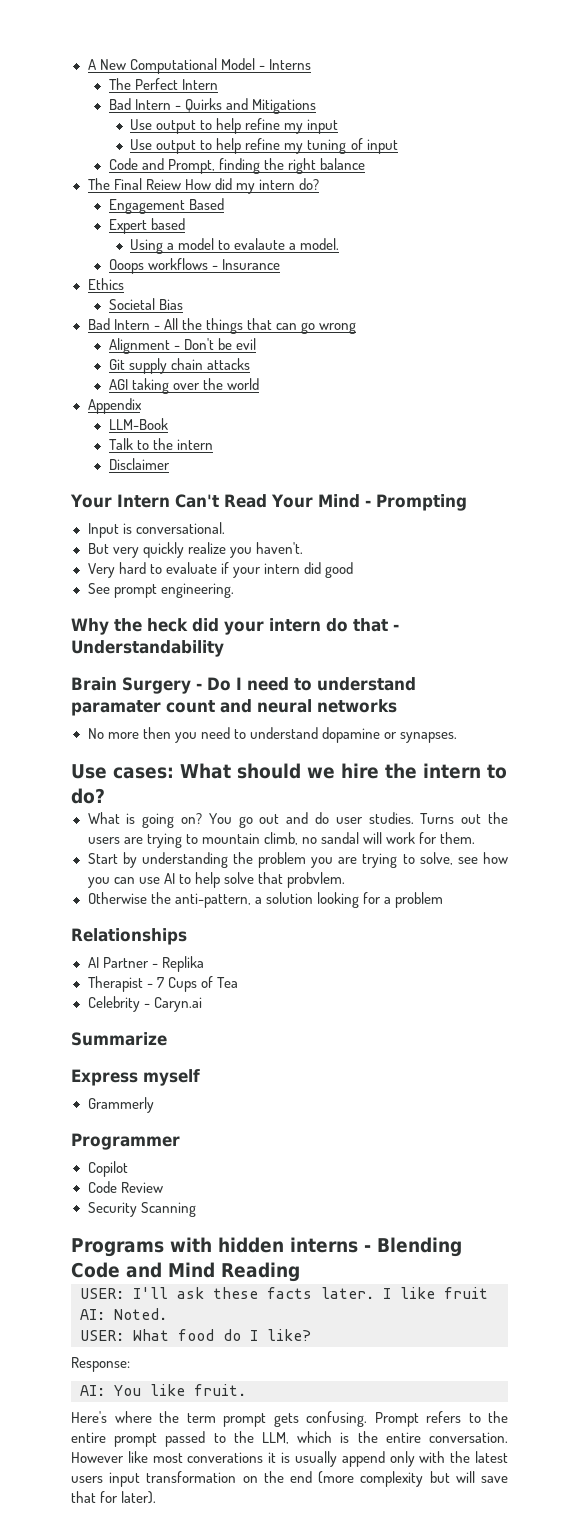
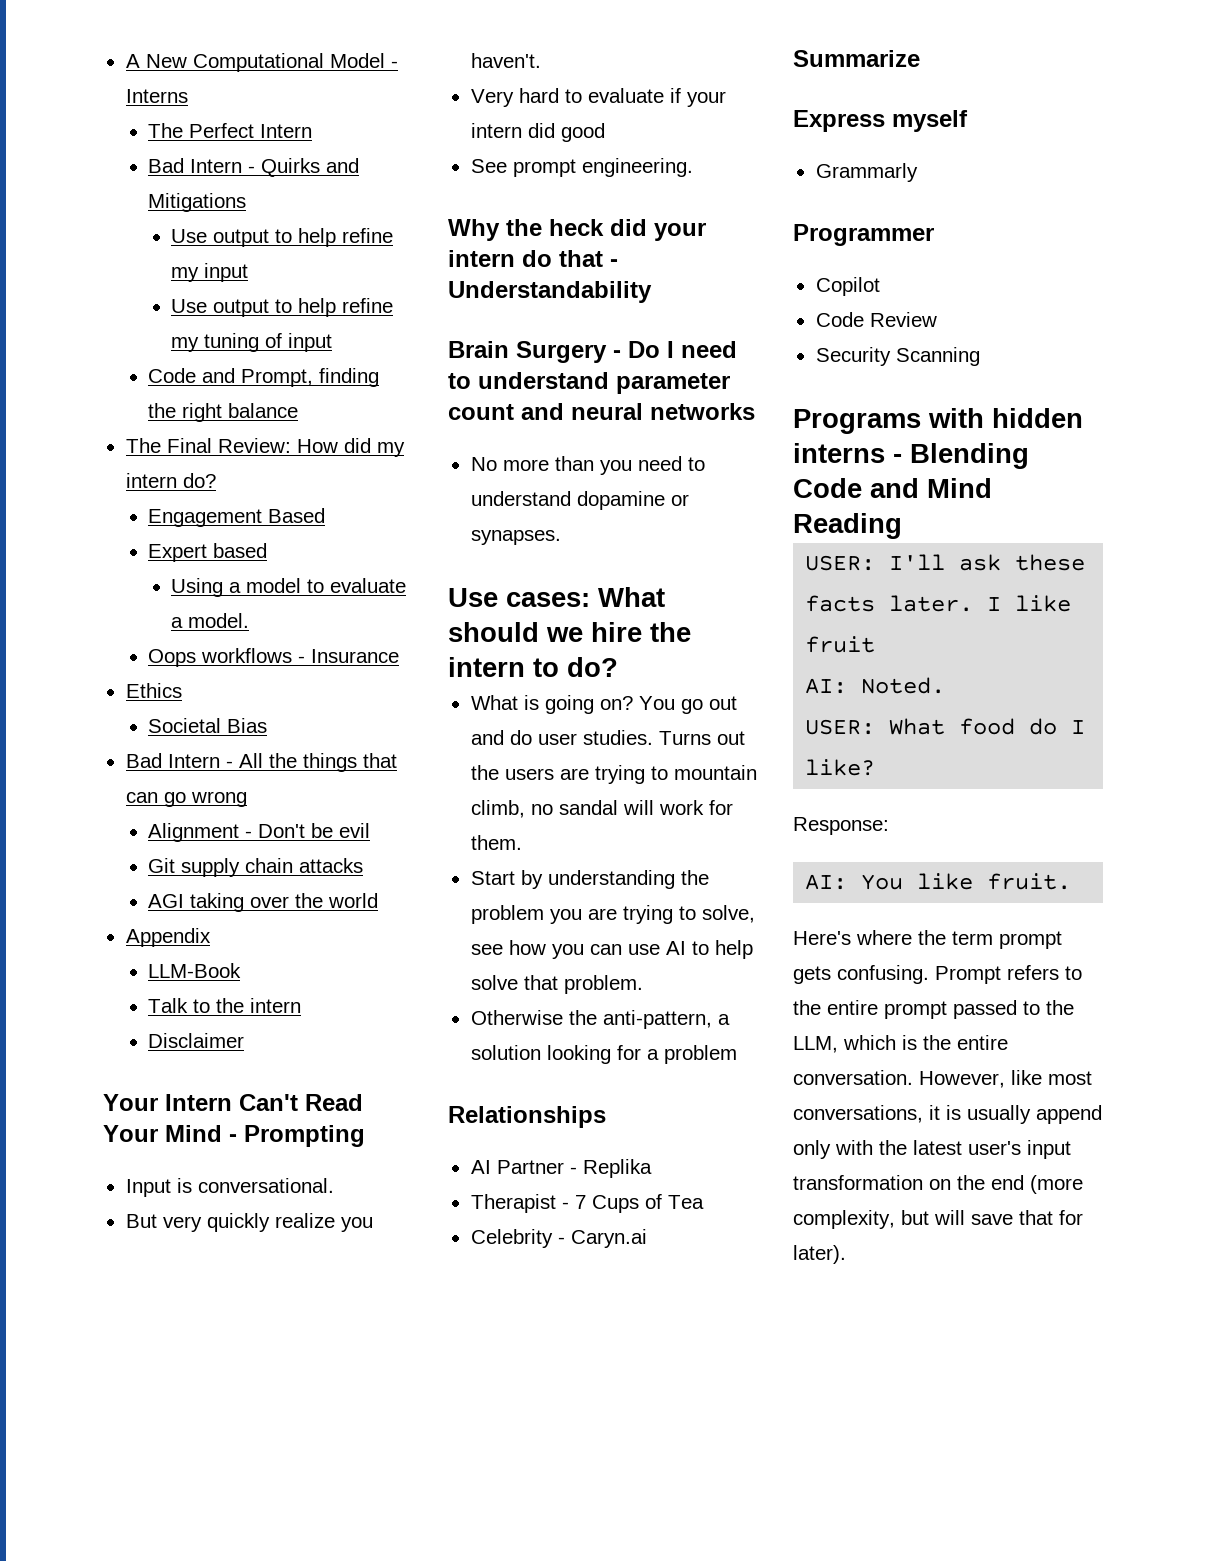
[145,179,181,190] Reiew -> [217,438,291,453] Review:
[234,238,286,250] evalaute -> [329,578,406,593] evaluate
[108,259,144,274] Ooops -> [148,649,197,667] Oops
[71,700,161,716] paramater -> [616,373,730,394] parameter
[142,727,171,739] then -> [554,456,594,471] than
[286,872,345,888] probvlem. -> [563,975,643,994] problem.
[87,1097,154,1113] Grammerly -> [815,163,918,182] Grammarly
[71,1452,124,1463] However -> [919,1071,1005,1088] However,
[187,1452,264,1463] converations -> [793,1105,923,1123] conversations,
[71,1476,103,1483] users -> [968,1141,1021,1155] user's
[360,1471,424,1487] complexity -> [793,1210,895,1229] complexity,

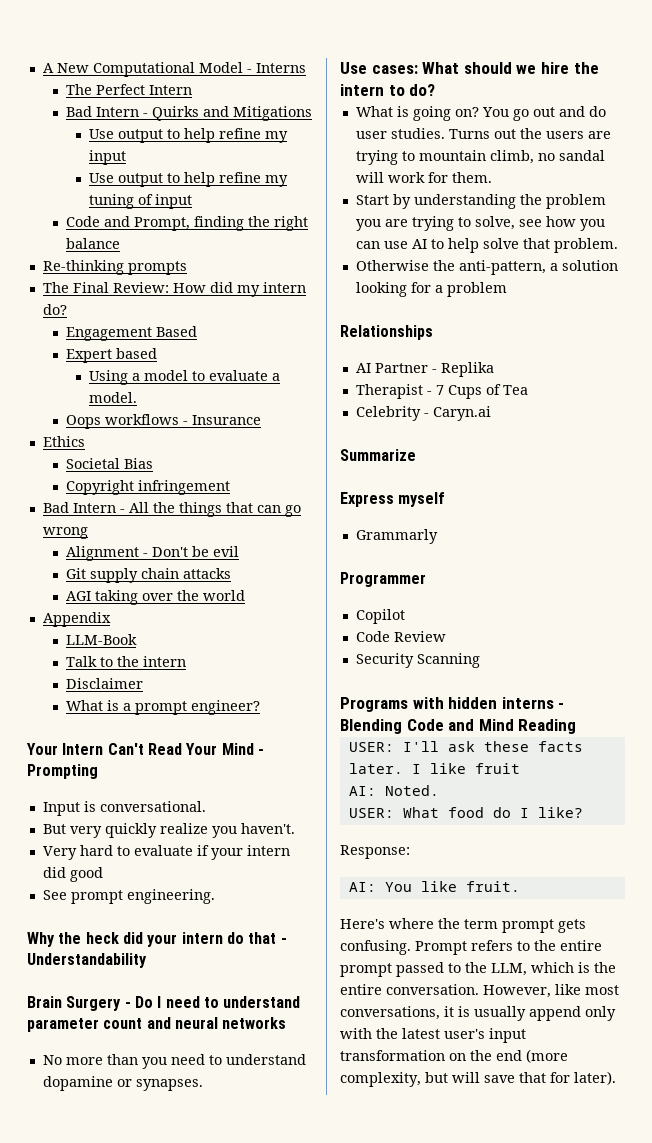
(299, 410) none -> [42,260,187,275] // Re-thinking prompts
(268, 725) none -> [65,480,230,495] // Copyright infringement
(245, 1040) none -> [65,700,260,715] // What is a prompt engineer?

